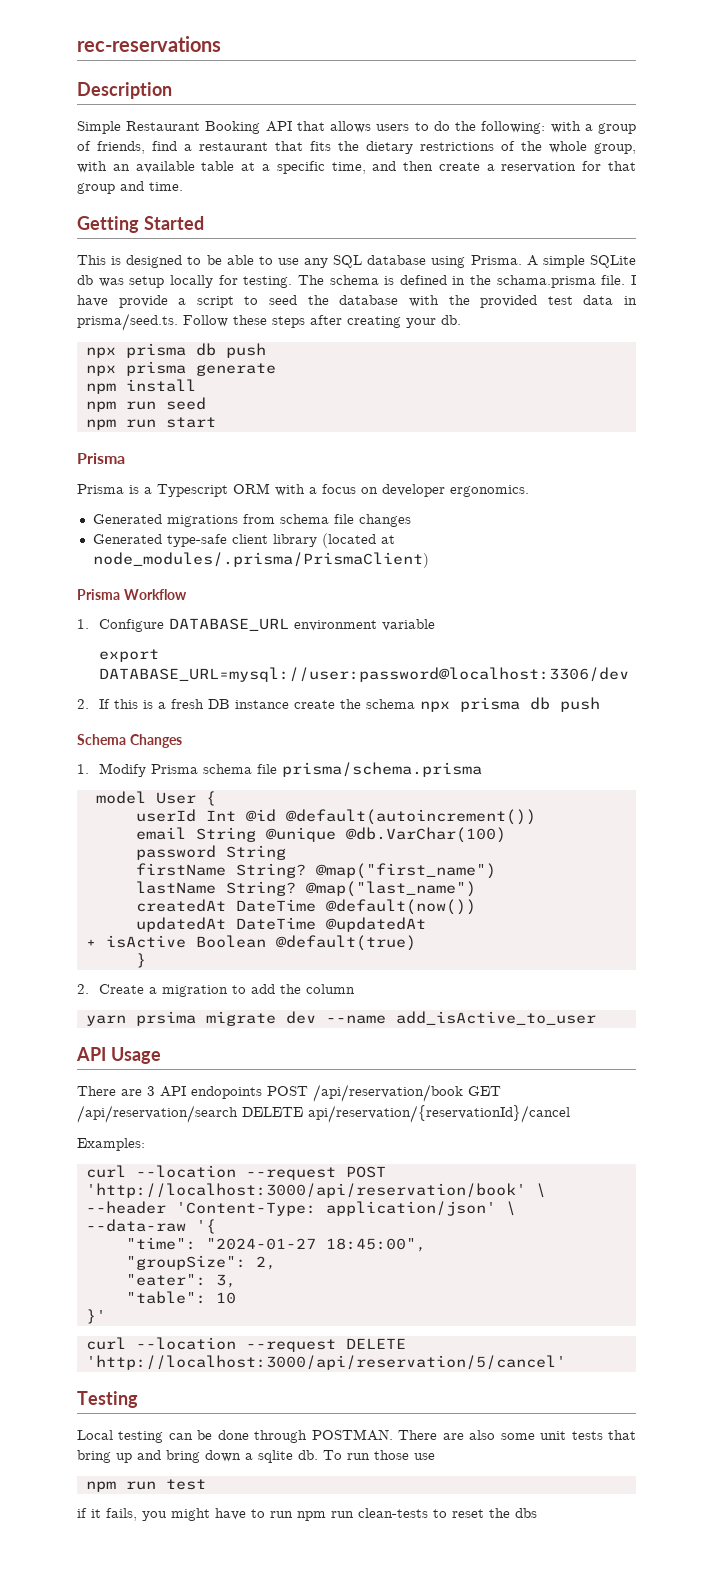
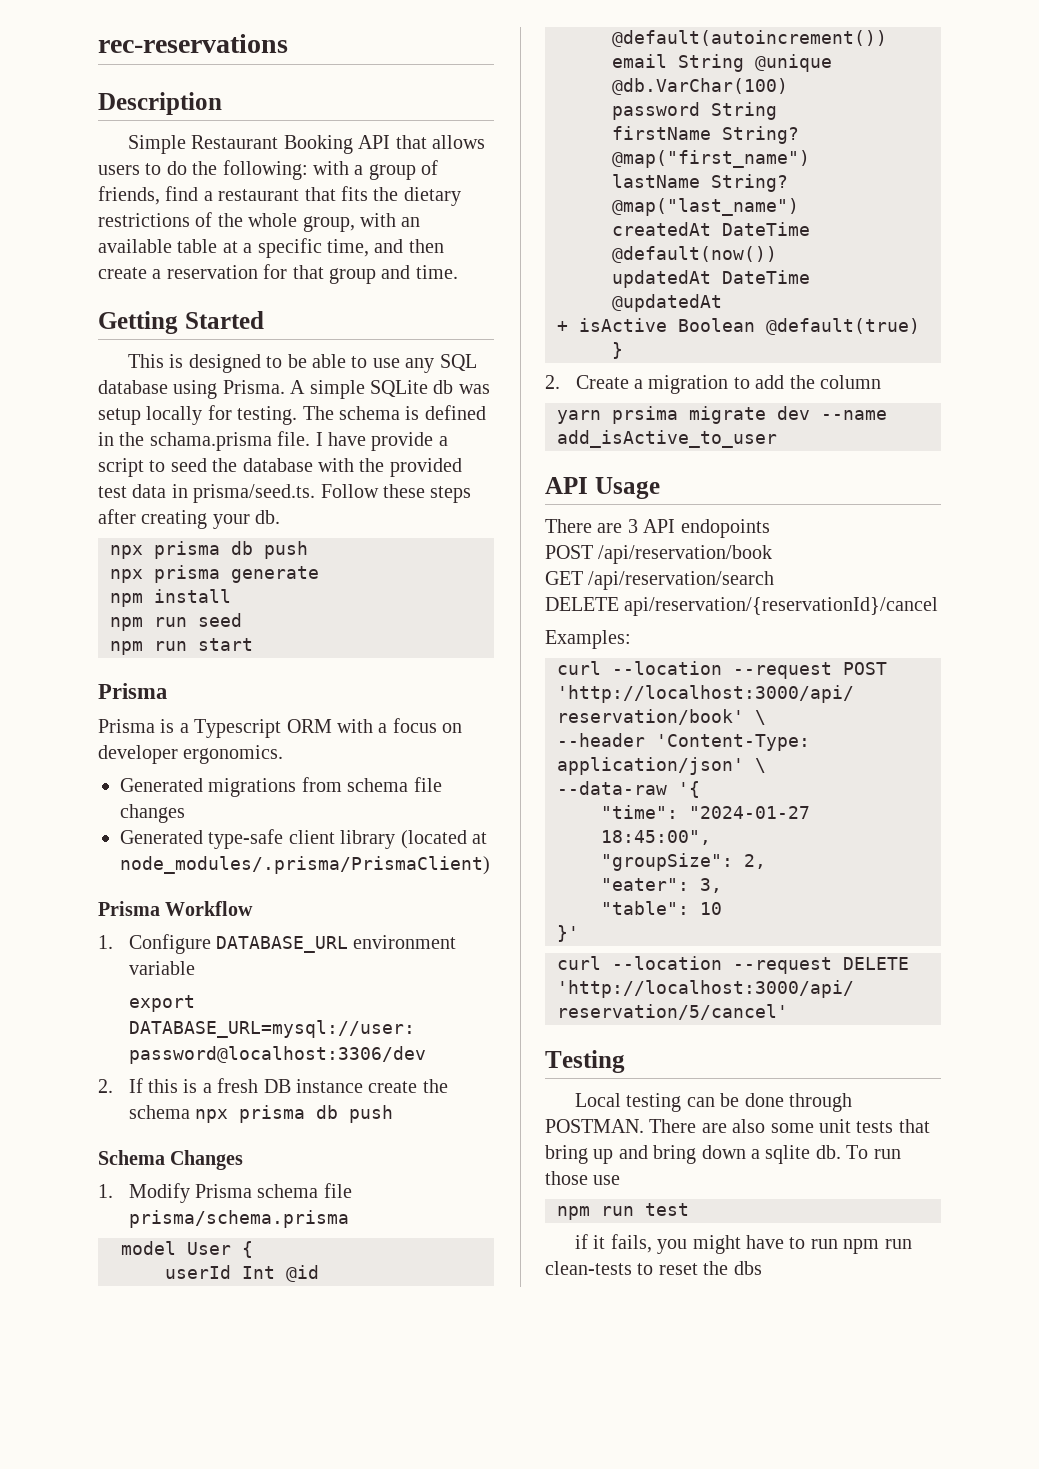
(262, 1092) none -> (770, 528) //
(463, 1093) none -> (773, 554) //
(238, 1114) none -> (775, 580) //

